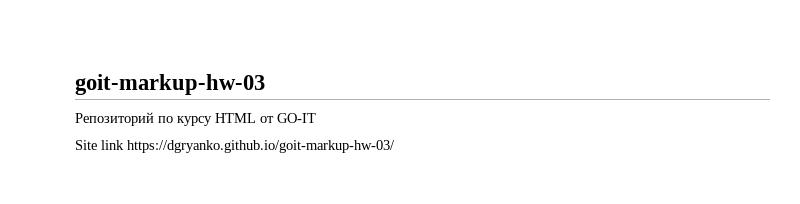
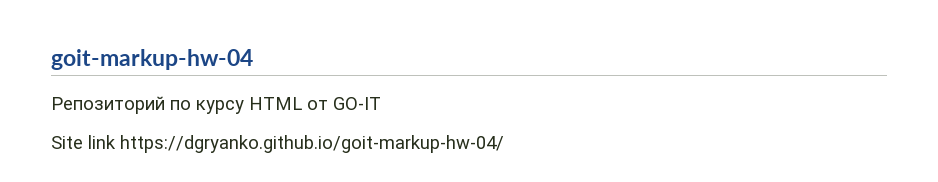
[75,74,265,95] goit-markup-hw-03 -> [51,49,253,70] goit-markup-hw-04
[127,140,395,153] https://dgryanko.github.io/goit-markup-hw-03/ -> [120,135,504,153] https://dgryanko.github.io/goit-markup-hw-04/

